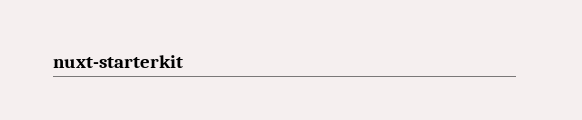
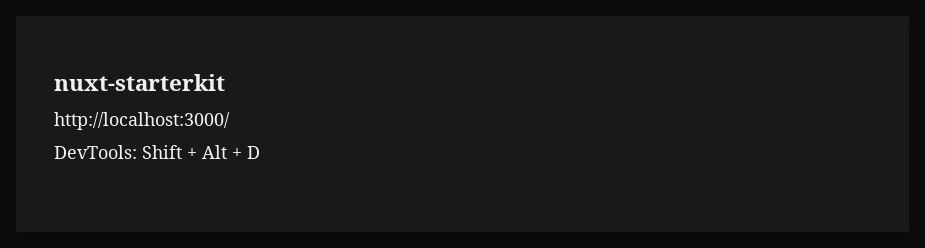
(183, 61) none -> [54,112,230,130] [54,145,260,159] // http://localhost:3000/ // DevTools: Shift + Alt + D

